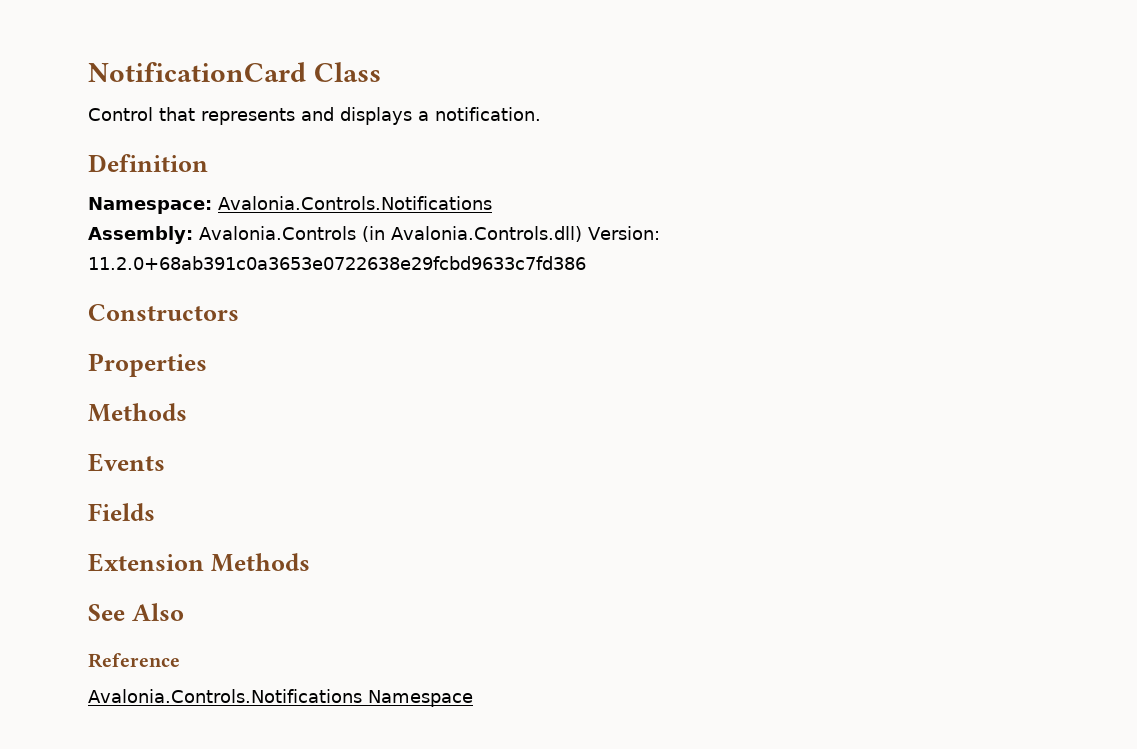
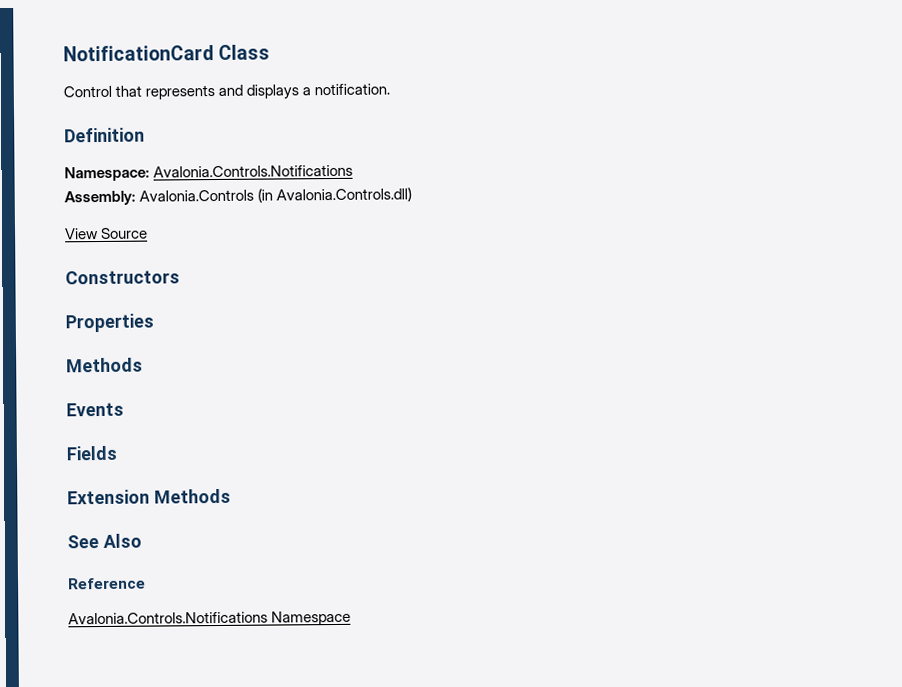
[587,226,660,240] [88,256,586,270] Version: 11.2.0+68ab391c0a3653e0722638e29fcbd9633c7fd386 -> [65,227,149,240] // View Source

